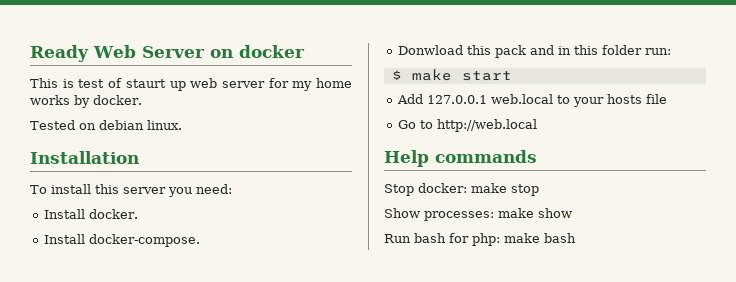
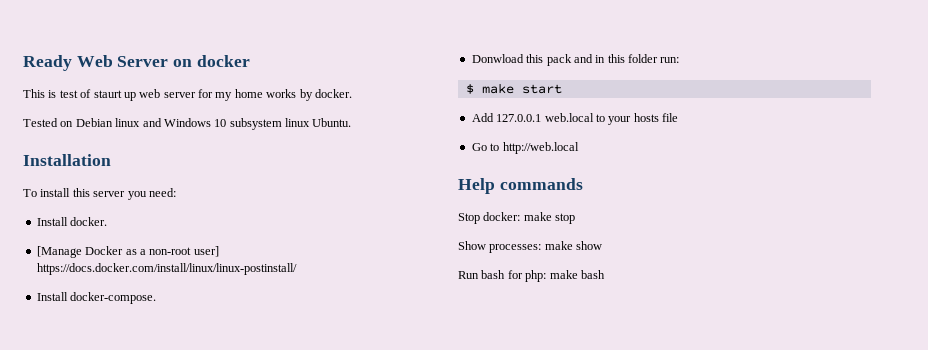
[98,120,182,130] debian linux. -> [75,118,352,130] Debian linux and Windows 10 subsystem linux Ubuntu.
(139, 214) none -> [36,246,219,258] [36,263,297,275] // [Manage Docker as a non-root user] https://docs.docker.com/install/linux/linux-postinstall/

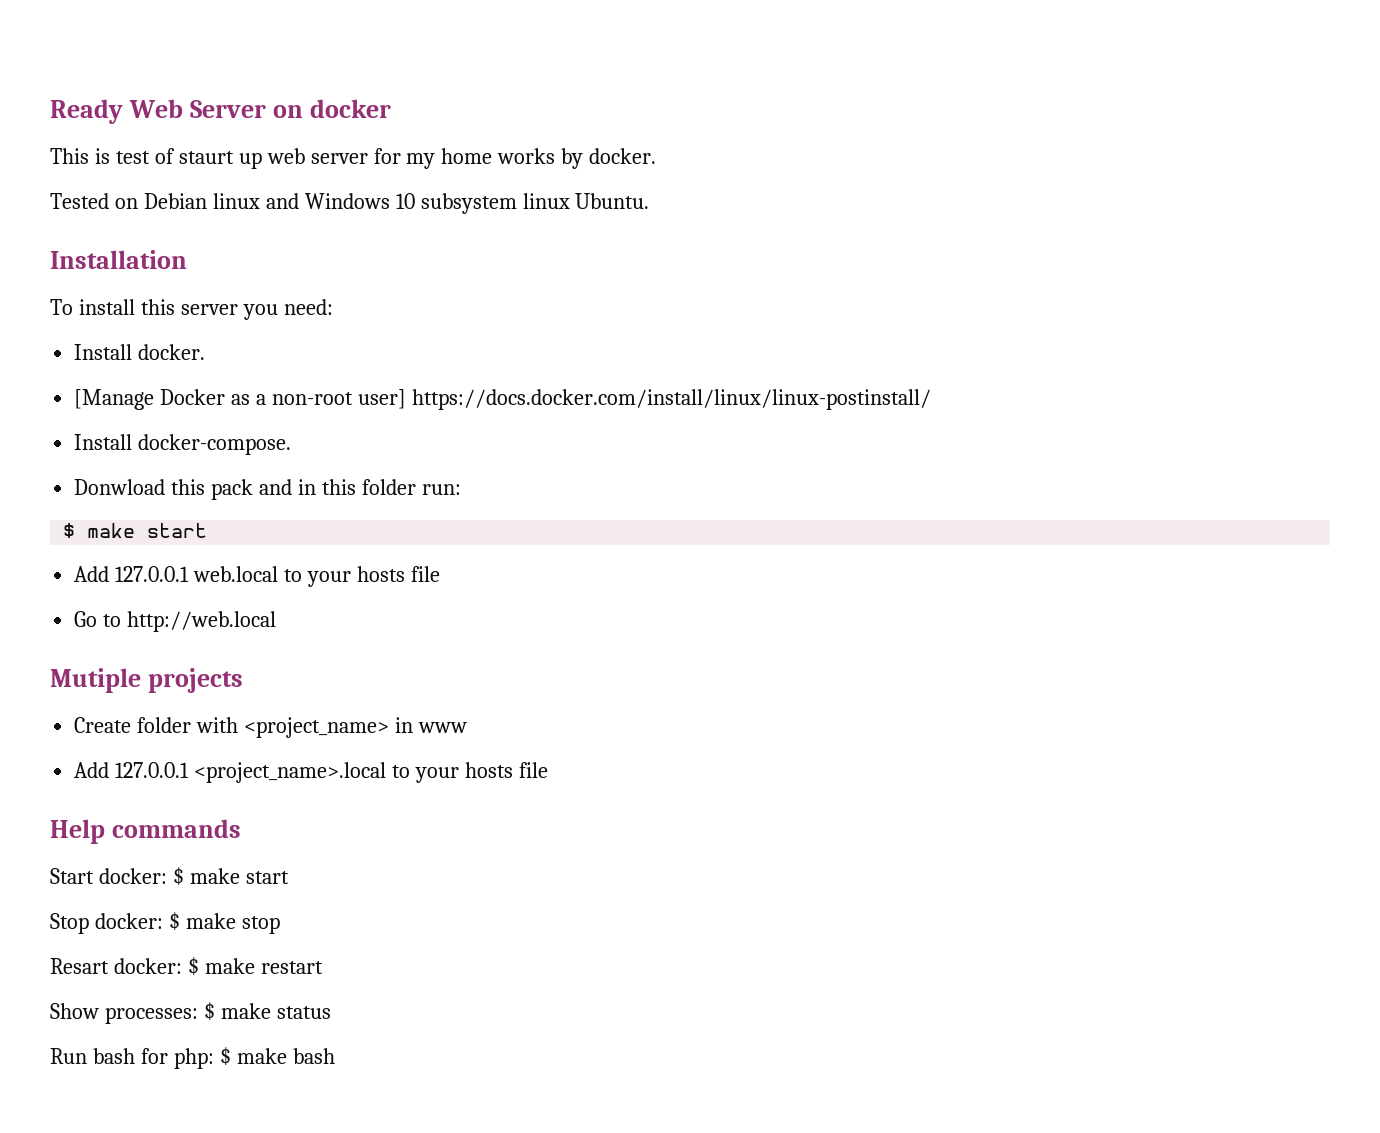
[458,178,583,194] Help commands -> [50,668,243,693] [74,717,467,738] [74,762,548,783] [50,819,241,844] [50,867,289,886] Mutiple projects // Create folder with <project_name> in www // Add 127.0.0.1 <project_name>.local to your hosts file // Help commands // Start docker: $ make start
(521, 216) none -> [168,912,180,931] $
(576, 218) none -> [50,957,323,976] // Resart docker: $ make restart
[544,241,603,250] make show -> [203,1002,331,1021] $ make status
(547, 276) none -> [219,1047,231,1066] $

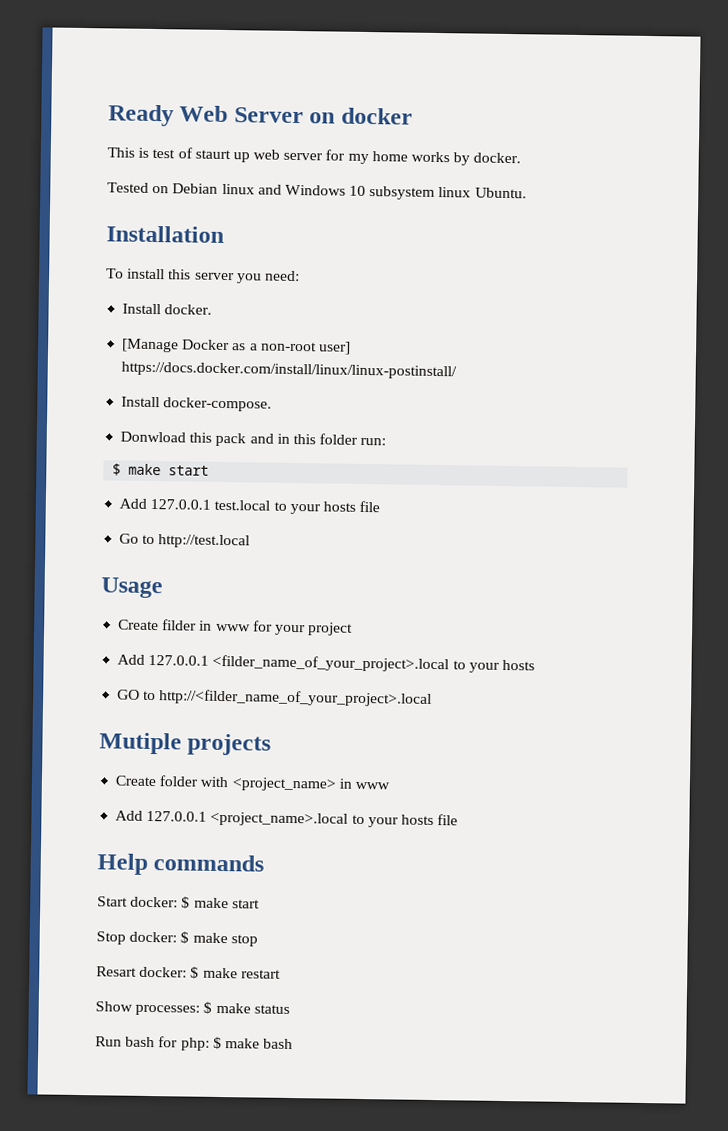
[193,566,279,582] web.local -> [214,499,271,511] test.local
[127,611,277,632] http://web.local -> [158,534,251,549] [101,577,163,599] [118,619,354,636] [117,654,535,673] [117,689,433,707] http://test.local // Usage // Create filder in www for your project // Add 127.0.0.1 <filder_name_of_your_project>.local to your hosts // GO to http://<filder_name_of_your_project>.local

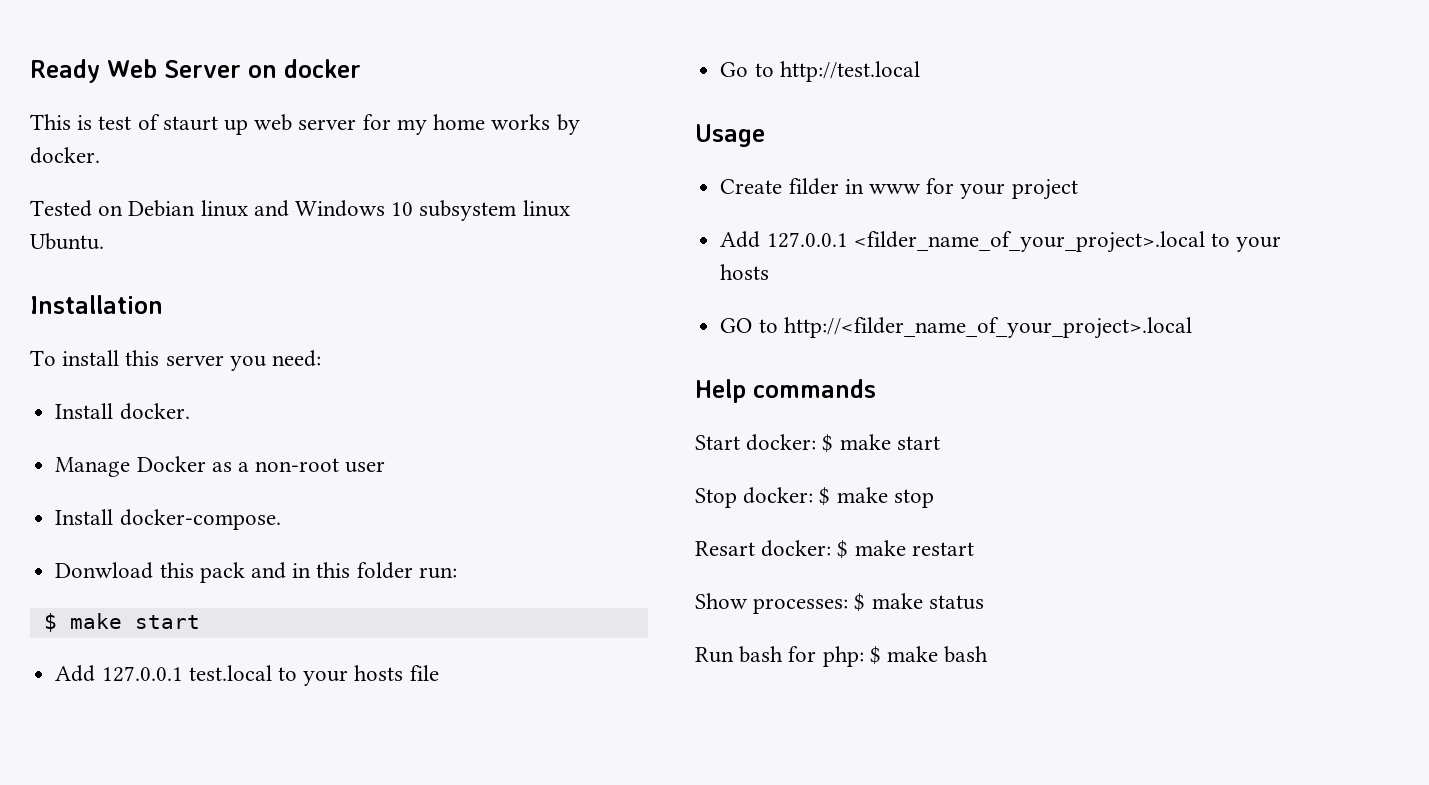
[122,338,180,353] [Manage -> [55,457,131,477] Manage
[317,341,351,355] [121,361,458,380] user] https://docs.docker.com/install/linux/linux-postinstall/ -> [345,461,386,473] user
[99,732,272,756] [115,775,390,792] [115,810,459,828] // Mutiple projects // Create folder with <project_name> in www // Add 127.0.0.1 <project_name>.local to your hosts file -> (1192, 328) none

